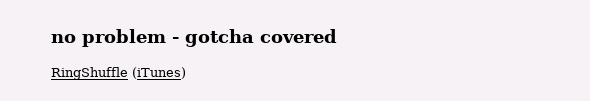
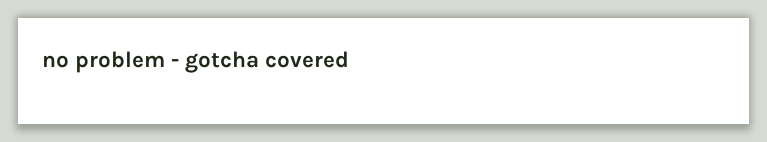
[51,67,186,80] // RingShuffle (iTunes) -> (350, 59) none

